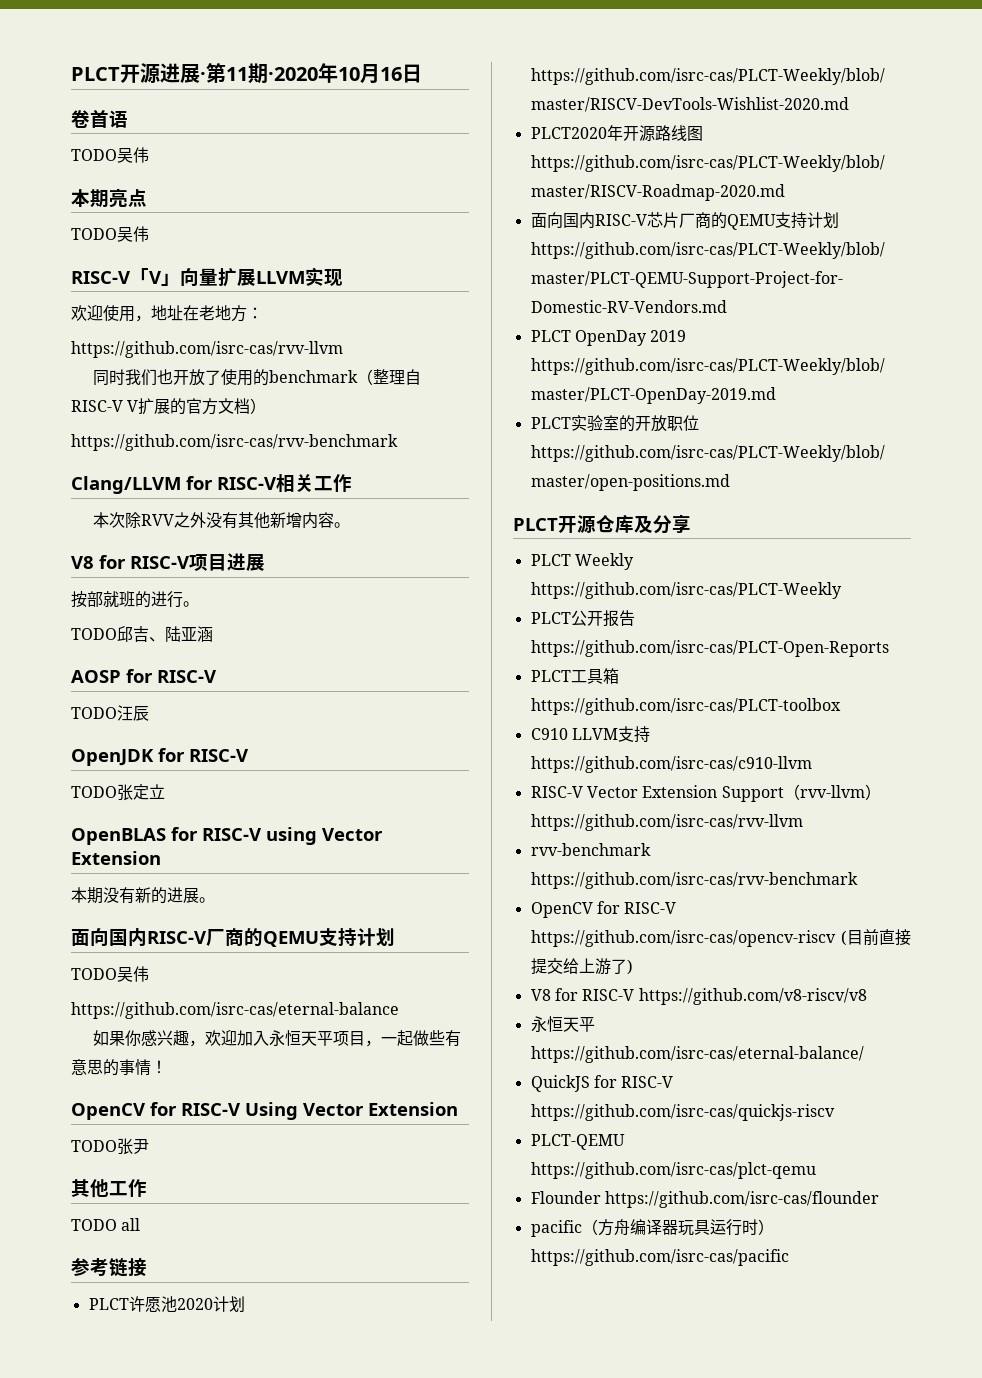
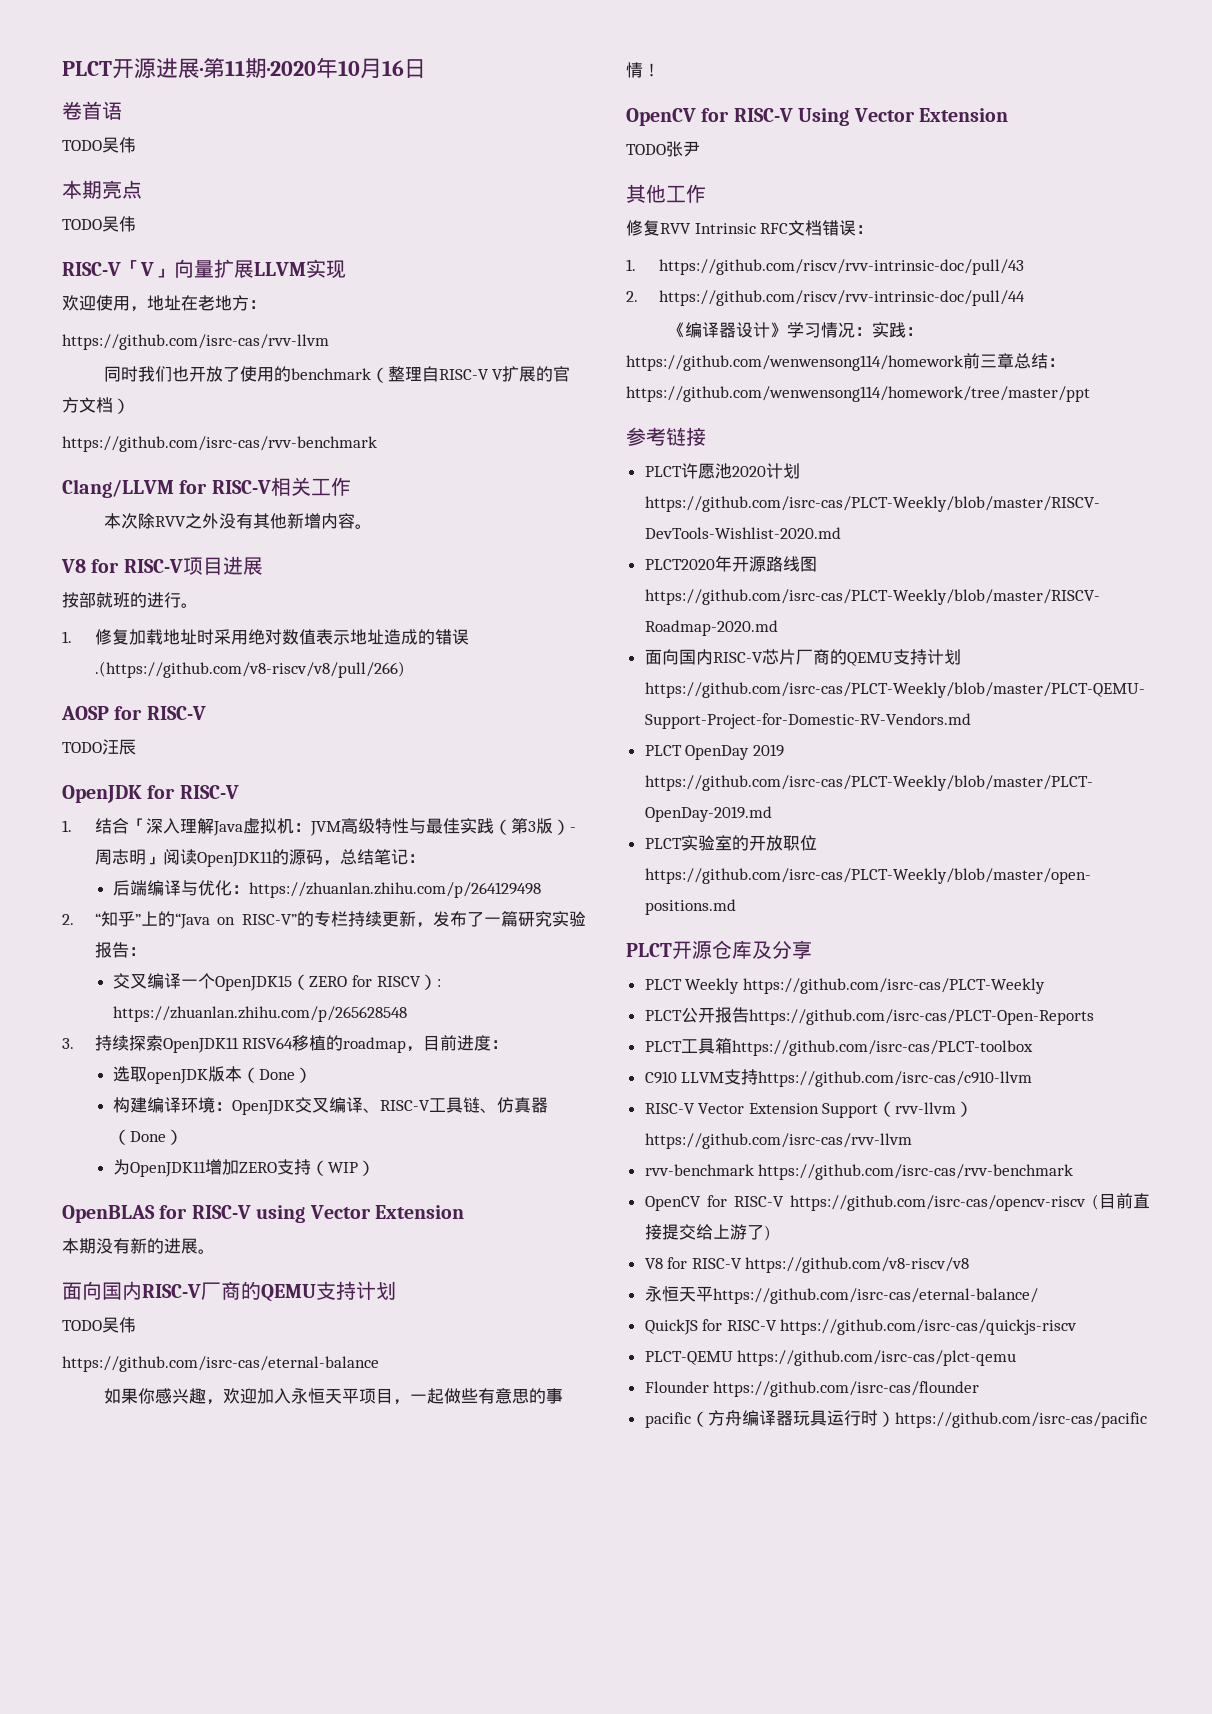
[71,626,213,642] TODO邱吉、陆亚涵 -> [62,629,469,645] [94,661,405,678] 1.修复加载地址时采用绝对数值表示地址造成的错误.(https://github.com/v8-riscv/v8/pull/266)
[71,784,165,801] TODO张定立 -> [62,818,576,836] [94,849,425,867] [113,880,542,898] [62,911,586,929] [94,942,146,958] [113,973,441,991] [113,1006,408,1022] [62,1035,509,1053] [113,1066,313,1084] [113,1097,549,1115] [113,1129,184,1145] [113,1159,376,1177] 1.结合「深入理解Java虚拟机：JVM高级特性与最佳实践（第3版）-周志明」阅读OpenJDK11的源码，总结笔记： // 后端编译与优化：https://zhuanlan.zhihu.com/p/264129498 // 2. “知乎”上的“Java on RISC-V”的专栏持续更新，发布了一篇研究实验报告： // 交叉编译一个OpenJDK15（ZERO for RISCV）: https://zhuanlan.zhihu.com/p/265628548 // 3.持续探索OpenJDK11 RISV64移植的roadmap，目前进度： // 选取openJDK版本（Done） // 构建编译环境：OpenJDK交叉编译、RISC-V工具链、仿真器（Done） // 为OpenJDK11增加ZERO支持（WIP）
[71,1218,141,1231] TODO all -> [626,220,874,236] [626,259,1024,275] [626,290,1025,306] [667,322,923,338] [626,353,1065,371] [626,386,1090,402] 修复RVV Intrinsic RFC文档错误： // 1. https://github.com/riscv/rvv-intrinsic-doc/pull/43 // 2. https://github.com/riscv/rvv-intrinsic-doc/pull/44 // 《编译器设计》学习情况：实践：https://github.com/wenwensong114/homework前三章总结：https://github.com/wenwensong114/homework/tree/master/ppt

